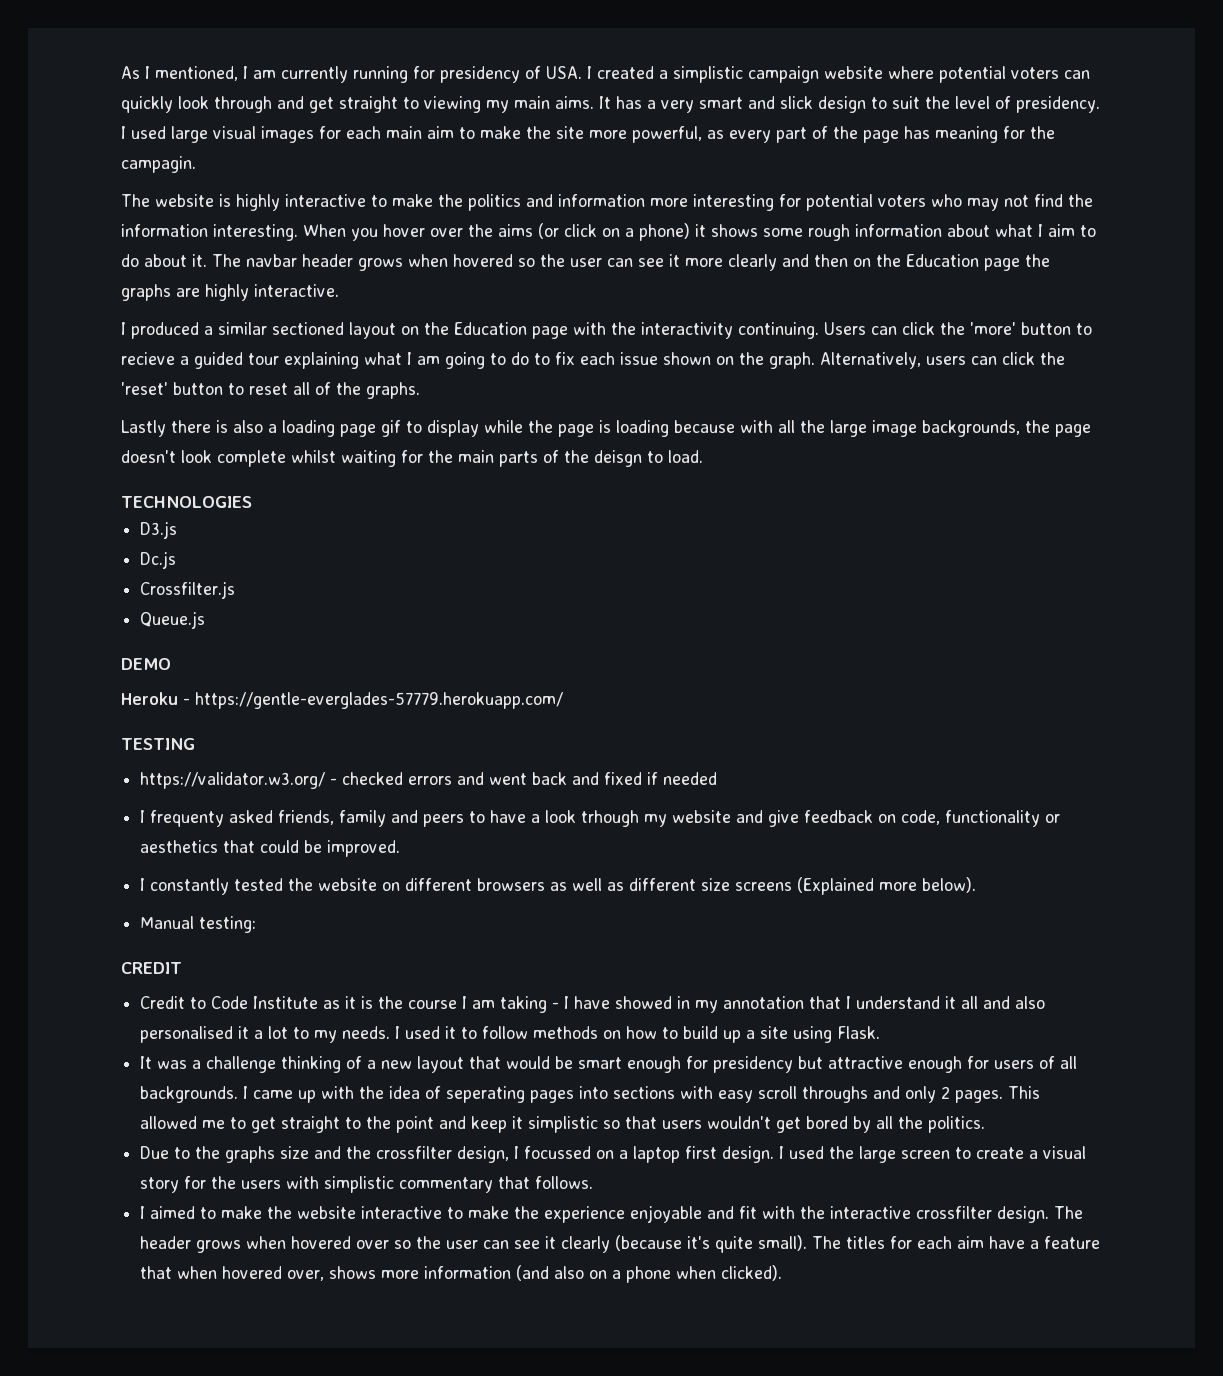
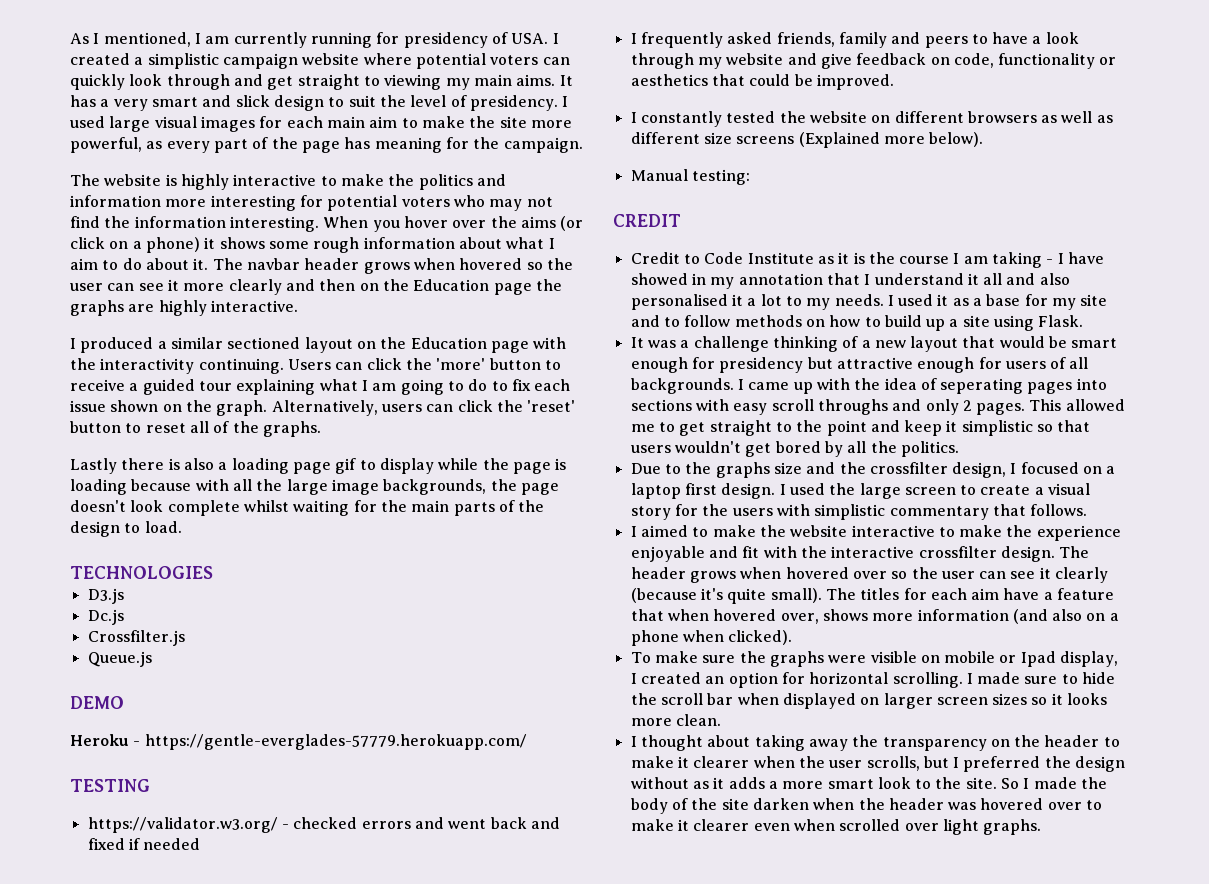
[121,156,196,173] campagin. -> [503,137,583,153] campaign.
[121,352,175,365] recieve -> [70,379,125,391] receive
[594,450,642,467] deisgn -> [70,521,120,537] design
[150,810,225,827] frequenty -> [640,32,723,48] frequently
[581,810,640,827] trhough -> [630,53,694,69] through
(457, 1032) none -> [952,294,1108,310] [630,315,660,327] as a base for my site and
[524,1146,592,1159] focussed -> [1020,462,1079,474] focused
(783, 1273) none -> [630,651,1119,667] [630,672,1116,688] [630,693,1108,709] [630,714,721,726] [630,735,1120,751] [630,756,1126,772] [630,777,1108,789] [630,798,1103,814] [630,819,1042,835] // To make sure the graphs were visible on mobile or Ipad display, I created an option for horizontal scrolling. I made sure to hide the scroll bar when displayed on larger screen sizes so it looks more clean. // I thought about taking away the transparency on the header to make it clearer when the user scrolls, but I preferred the design without as it adds a more smart look to the site. So I made the body of the site darken when the header was hovered over to make it clearer even when scrolled over light graphs.

